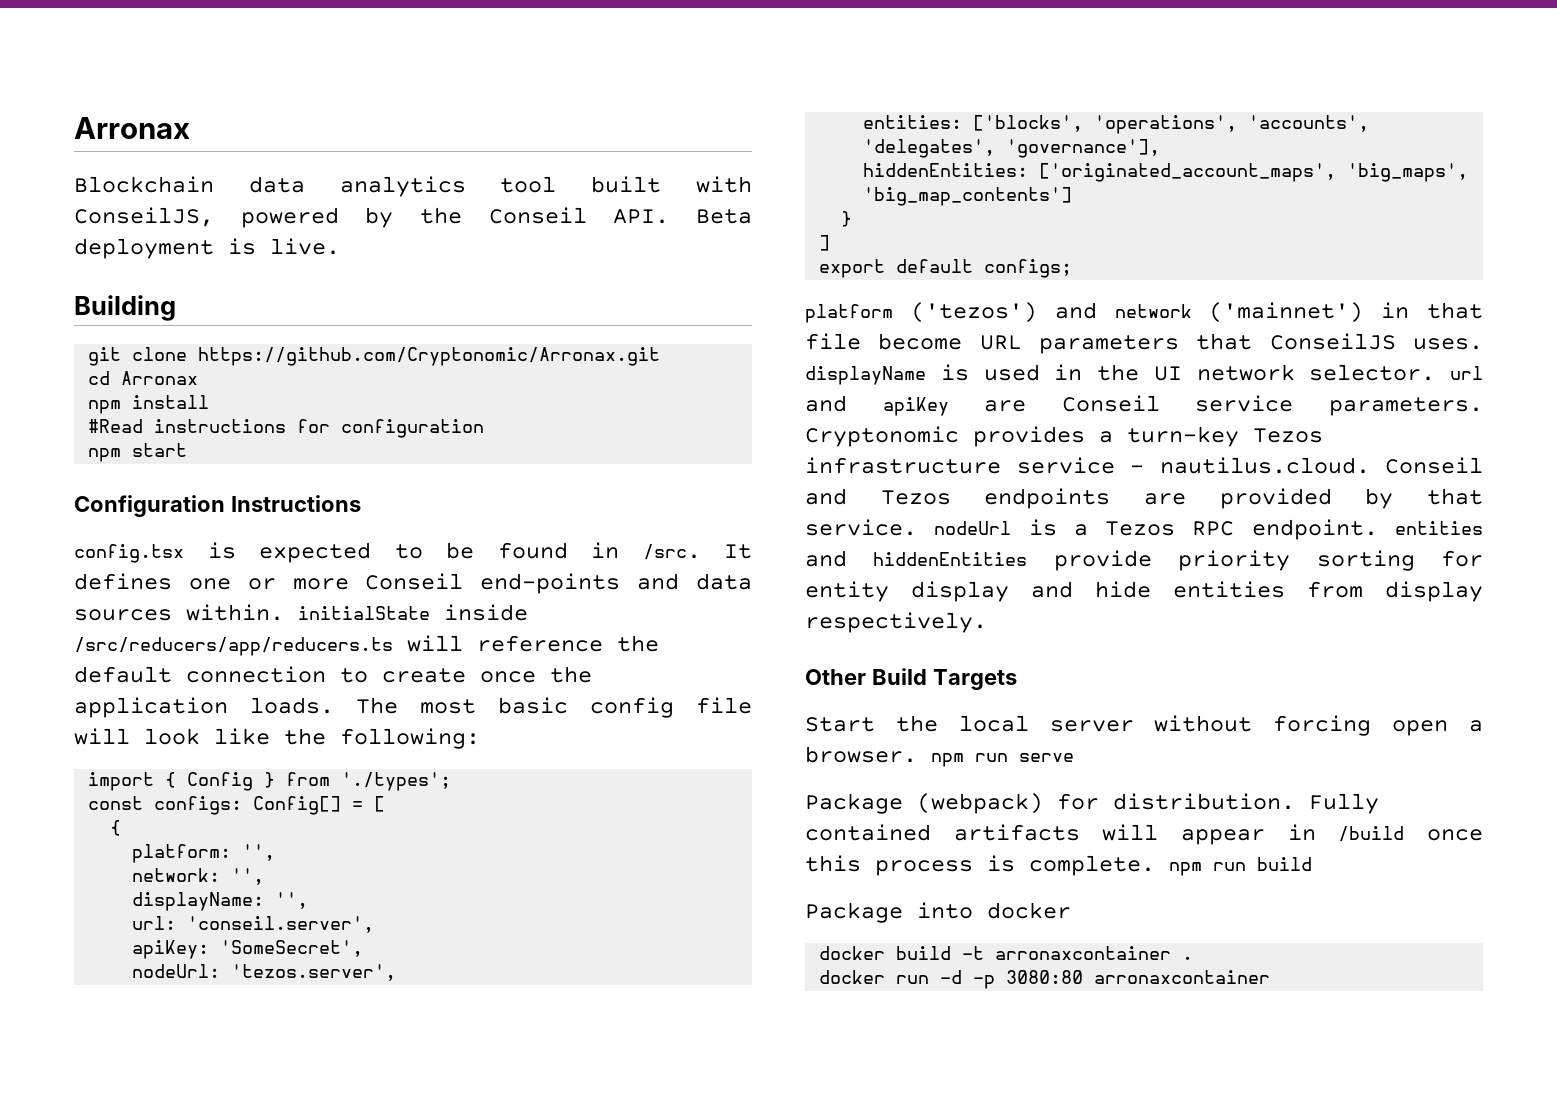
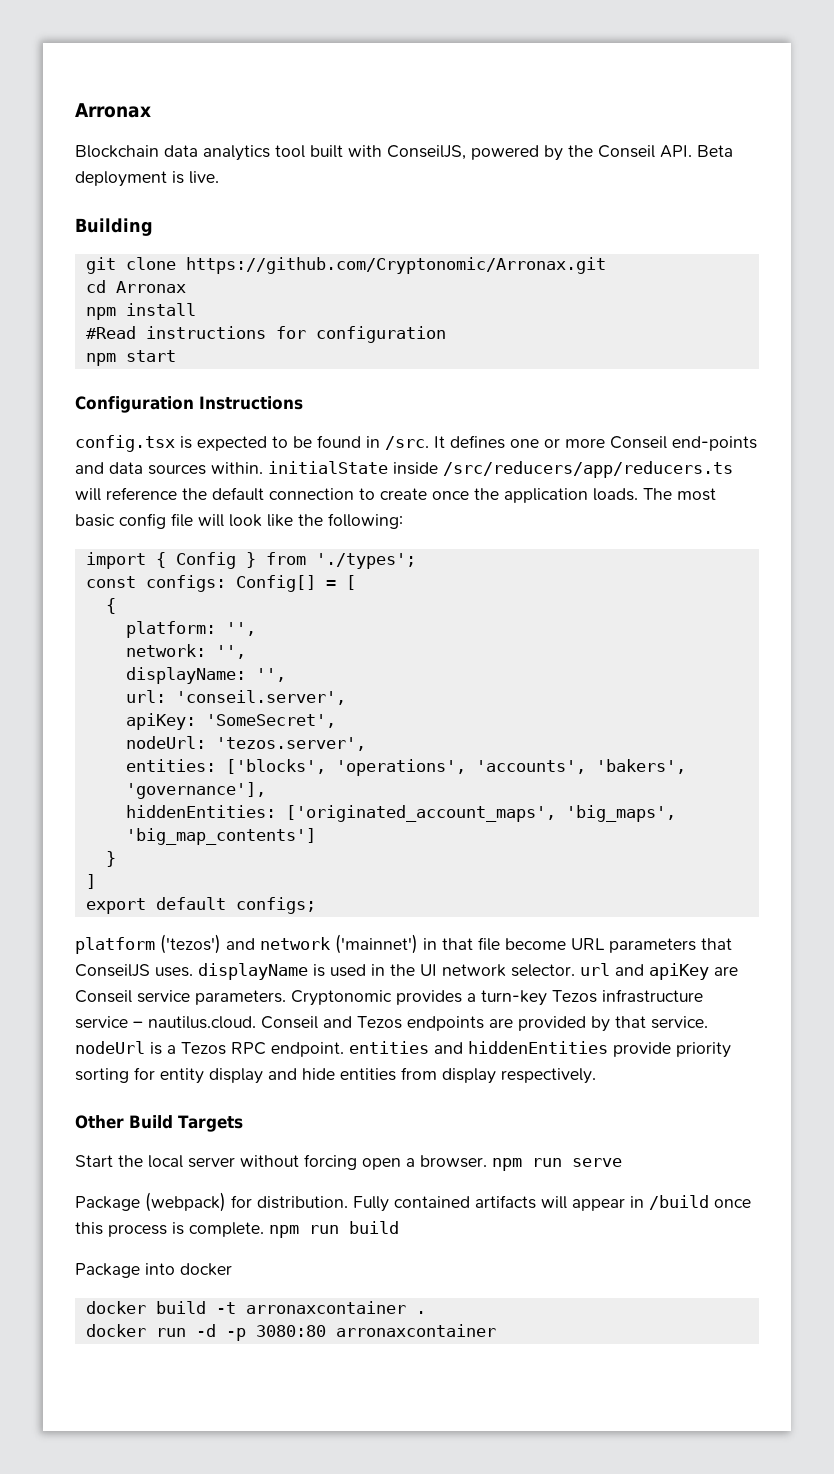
[863,139,996,158] 'delegates', -> [595,759,686,774] 'bakers',

